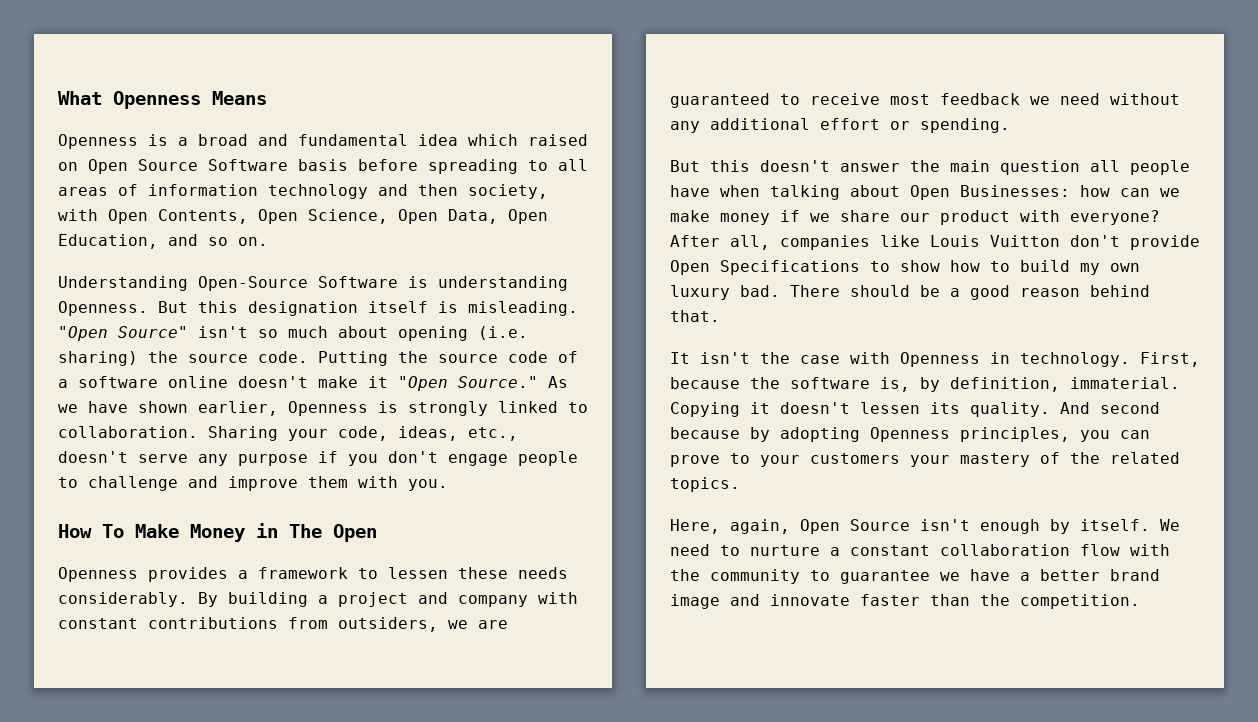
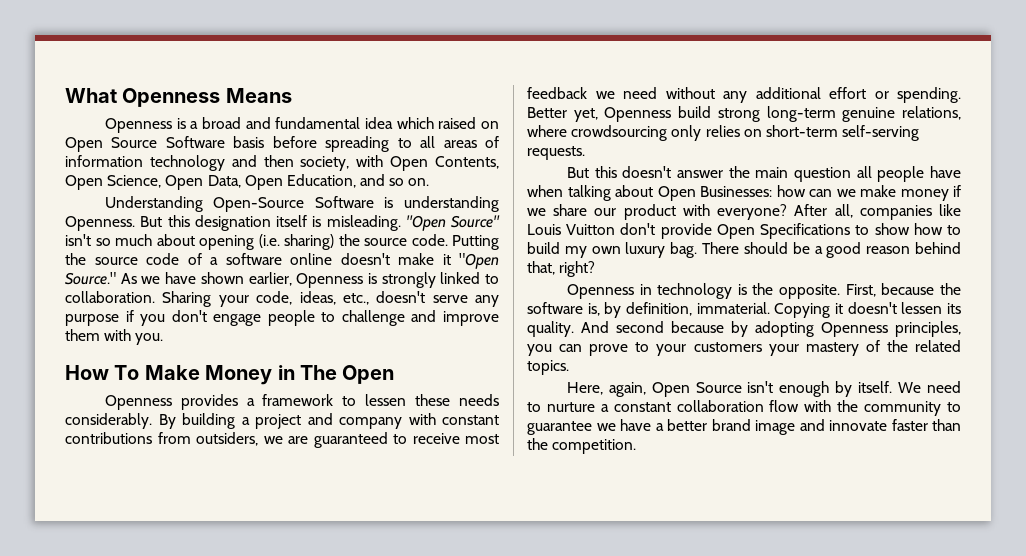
(1010, 125) none -> [527,106,961,122] [527,125,920,141] [527,146,585,160] Better yet, Openness build strong long-term genuine relations, where crowdsourcing only relies on short-term self-serving requests.
[740,285,780,297] bad. -> [670,242,698,258] bag.
[670,310,720,322] [670,352,1130,367] that. // It isn't the case with Openness in technology. -> [527,261,596,277] [566,283,841,299] that, right? // Openness in technology is the opposite.

